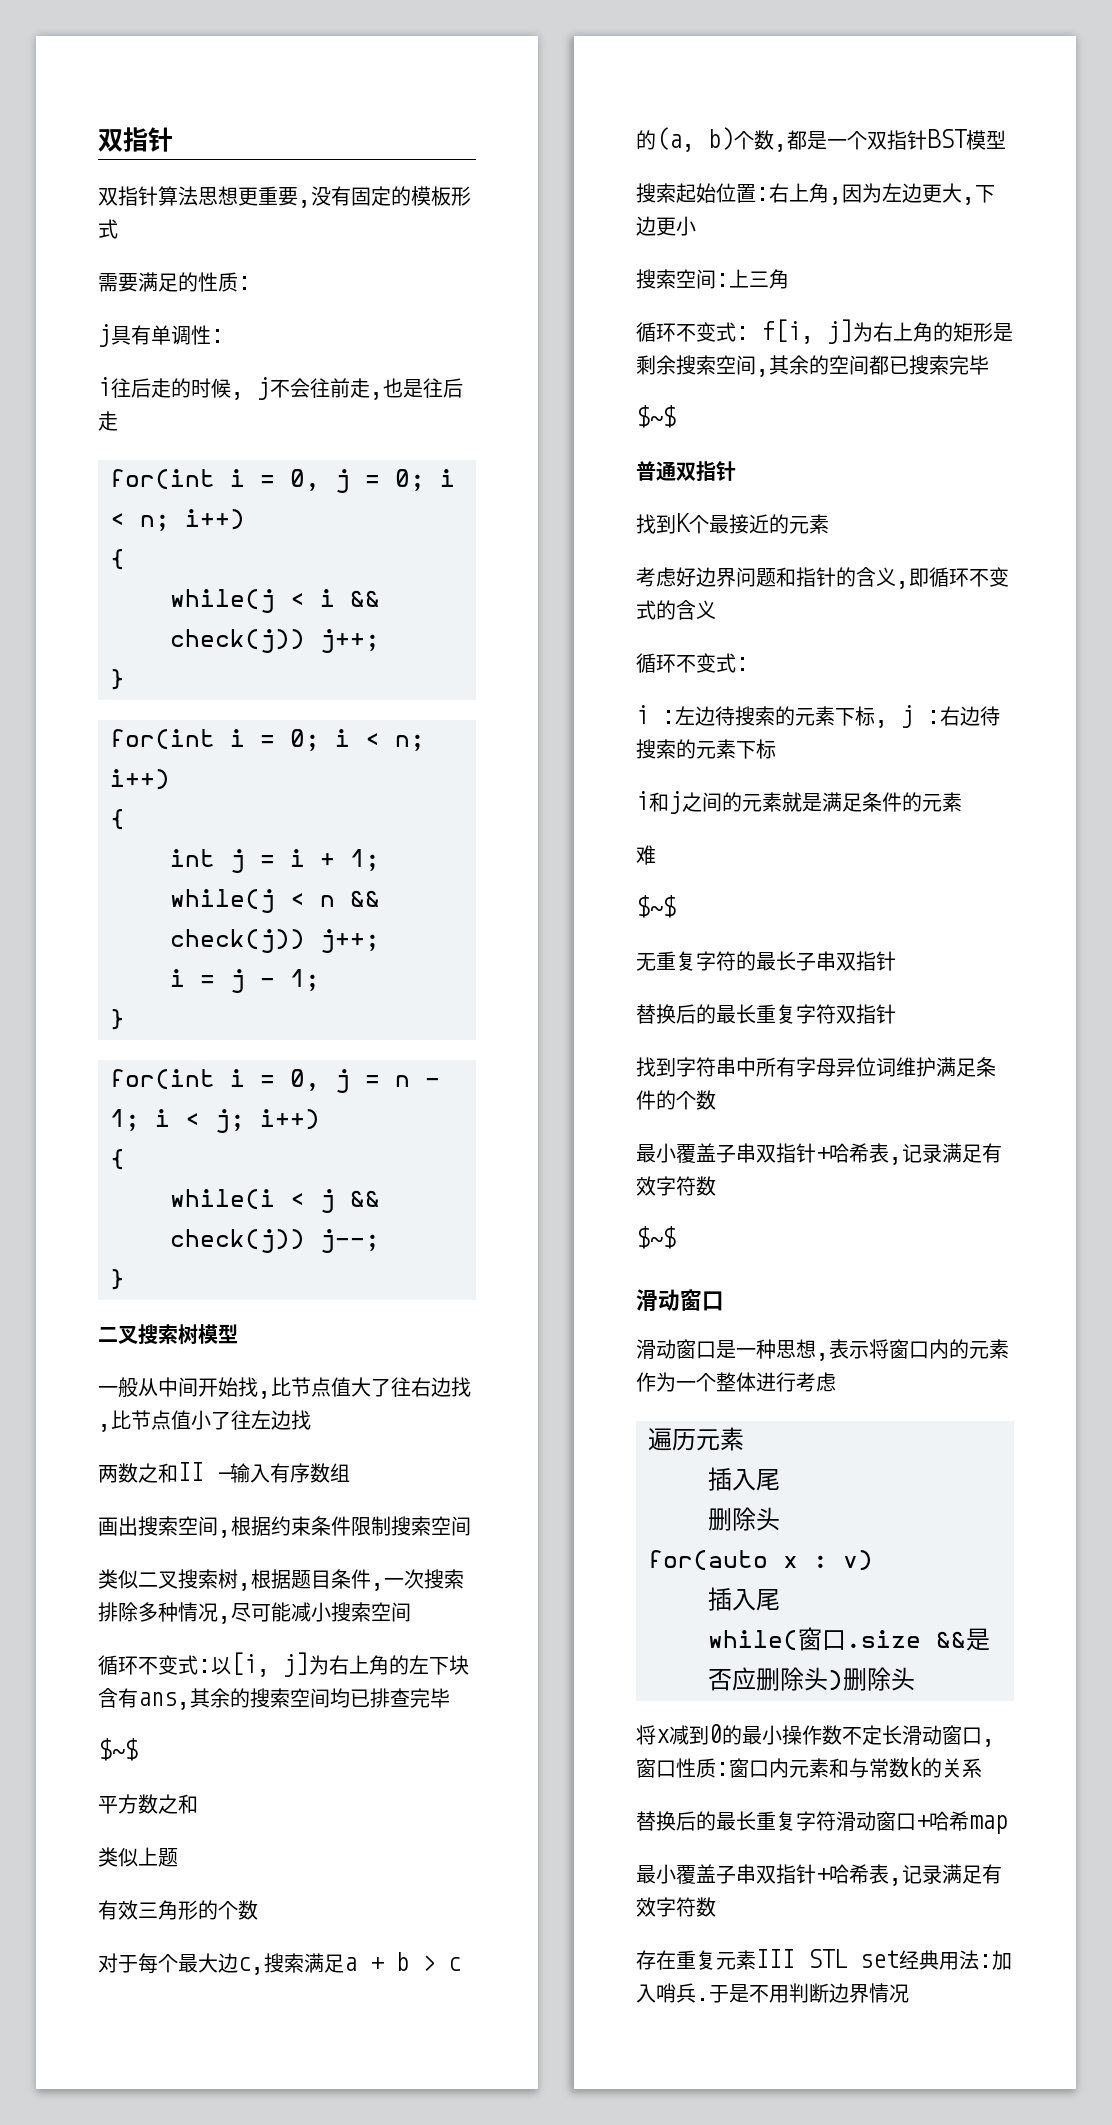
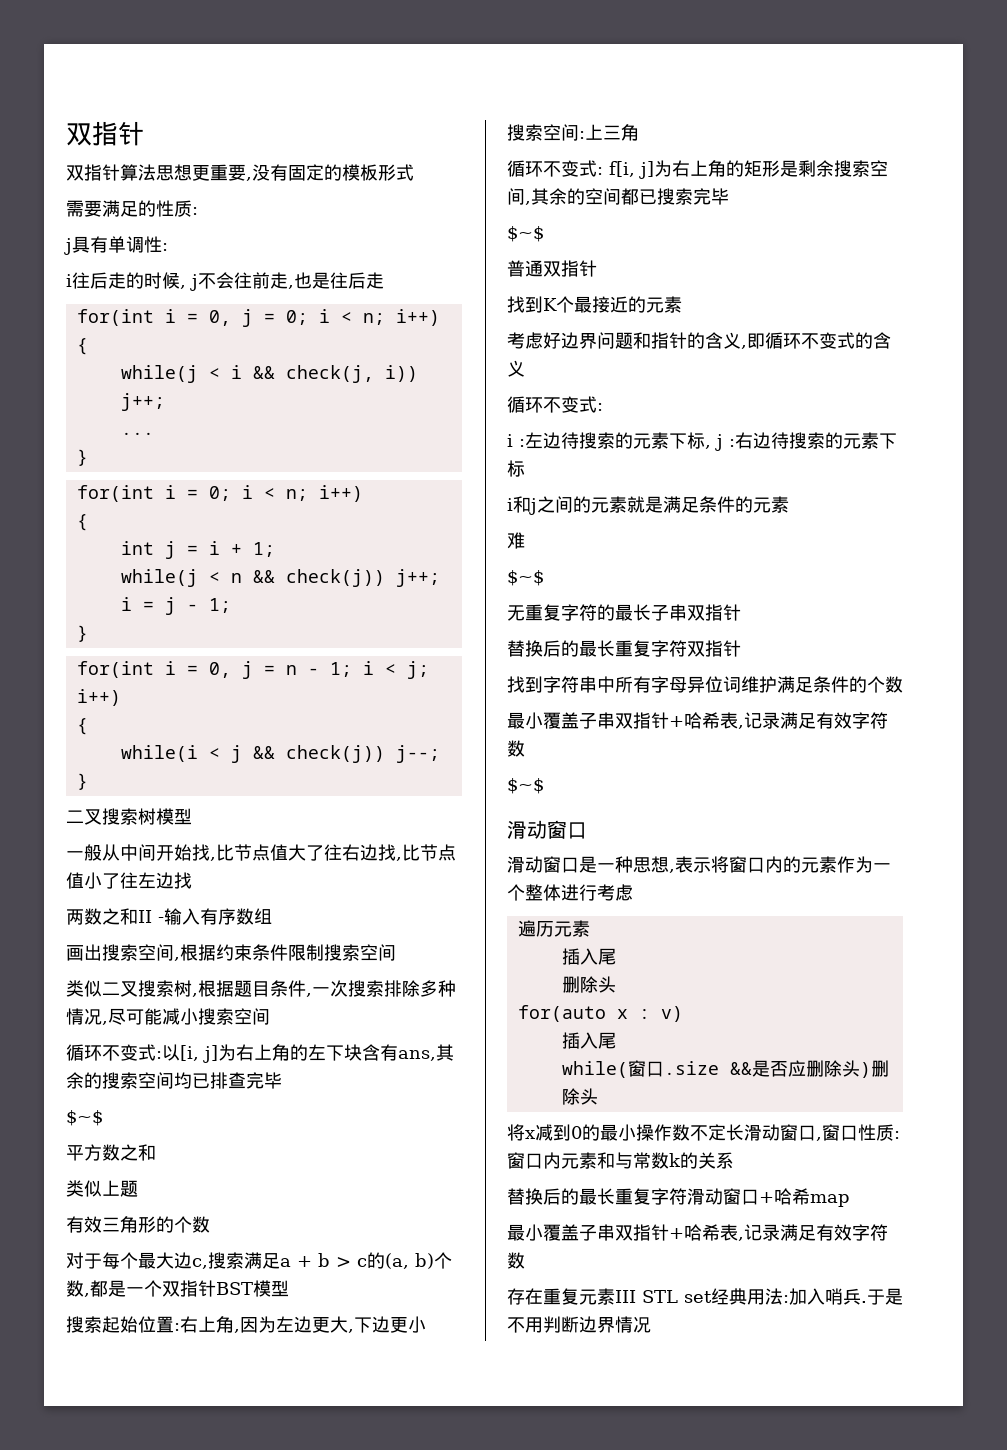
[170,629,380,653] check(j)) j++; -> [285,365,418,383] [120,393,165,411] [120,432,154,435] check(j, i)) j++; // ...

